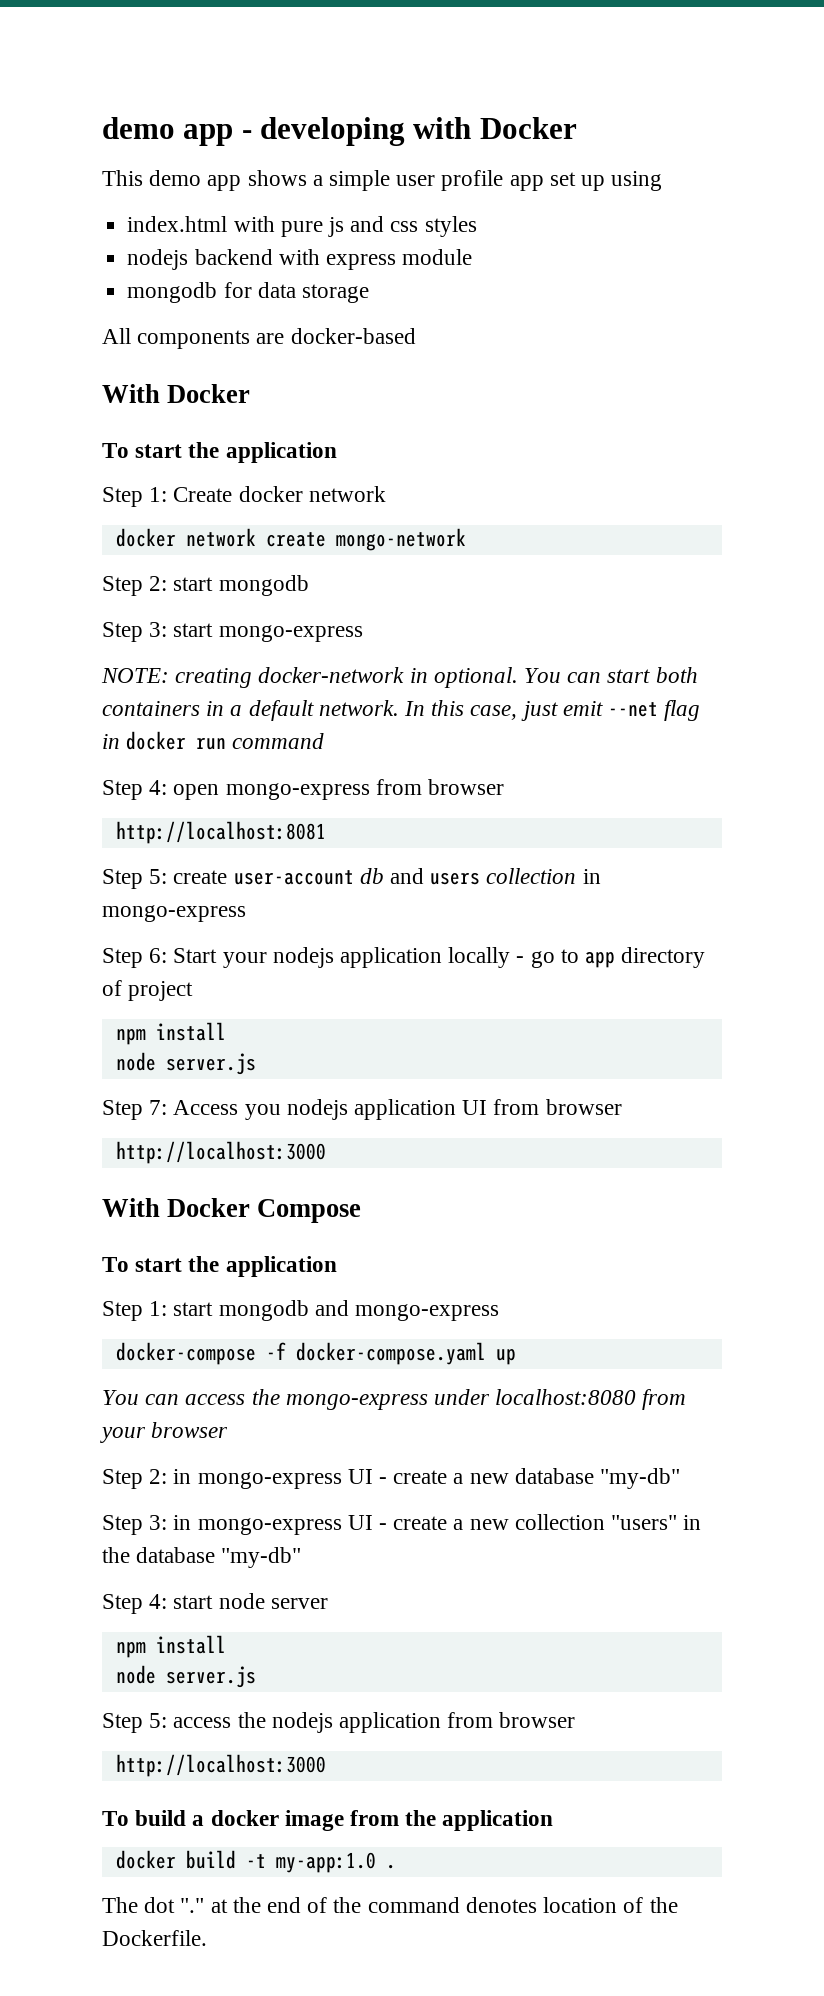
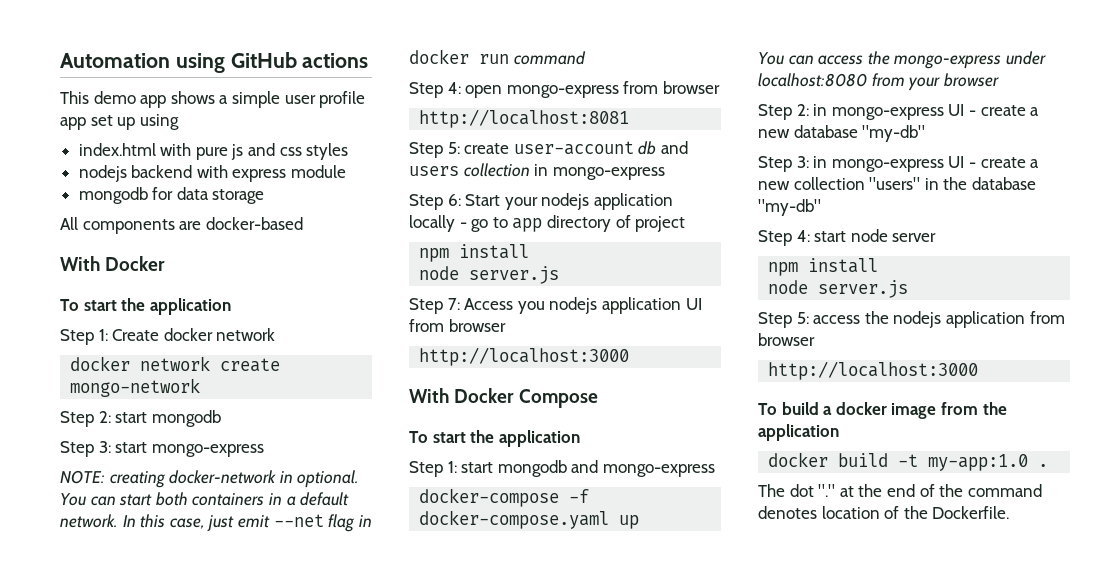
[102,117,577,146] demo app - developing with Docker -> [60,52,369,73] Automation using GitHub actions

